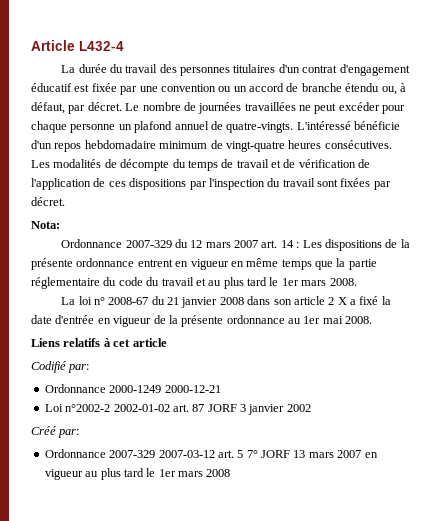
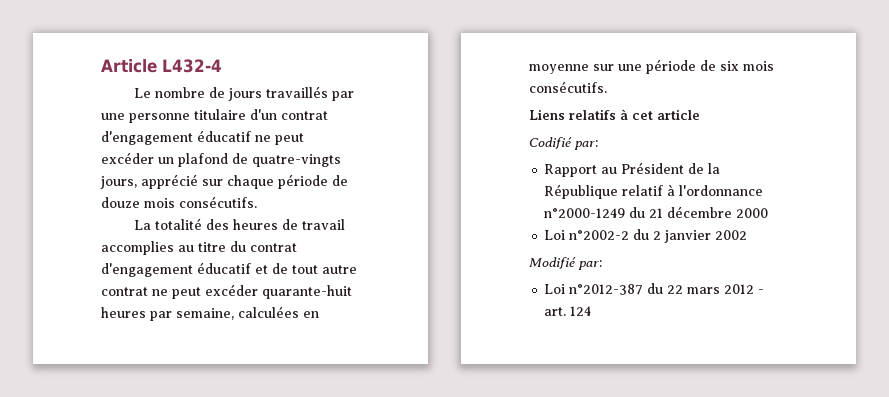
[61,64,410,76] [31,83,406,95] [31,102,406,114] [31,121,400,133] [31,140,392,152] [31,159,371,171] [31,178,391,190] [31,197,65,206] [31,221,60,229] [61,239,410,251] [31,258,377,270] [31,277,357,289] [61,296,391,308] [31,315,373,327] La durée du travail des personnes titulaires d'un contrat d'engagement éducatif est fixée par une convention ou un accord de branche étendu ou, à défaut, par décret. Le nombre de journées travaillées ne peut excéder pour chaque personne un plafond annuel de quatre-vingts. L'intéressé bénéficie d'un repos hebdomadaire minimum de vingt-quatre heures consécutives. Les modalités de décompte du temps de travail et de vérification de l'application de ces dispositions par l'inspection du travail sont fixées par décret. // Nota: // Ordonnance 2007-329 du 12 mars 2007 art. 14 : Les dispositions de la présente ordonnance entrent en vigueur en même temps que la partie réglementaire du code du travail et au plus tard le 1er mars 2008. // La loi n° 2008-67 du 21 janvier 2008 dans son article 2 X a fixé la date d'entrée en vigueur de la présente ordonnance au 1er mai 2008. -> [134,86,355,101] [101,109,328,123] [101,130,304,145] [101,152,341,167] [100,174,348,189] [101,196,257,208] [134,218,346,230] [101,241,297,255] [101,262,357,277] [101,284,352,299] [101,306,319,321] [529,59,774,74] [529,81,607,93] Le nombre de jours travaillés par une personne titulaire d'un contrat d'engagement éducatif ne peut excéder un plafond de quatre-vingts jours, apprécié sur chaque période de douze mois consécutifs. // La totalité des heures de travail accomplies au titre du contrat d'engagement éducatif et de tout autre contrat ne peut excéder quarante-huit heures par semaine, calculées en moyenne sur une période de six mois consécutifs.
[44,384,221,393] [44,404,246,412] Ordonnance 2000-1249 2000-12-21 // Loi n°2002-2 2002-01-02 art. 87 JORF 3 -> [544,162,721,177] [544,184,764,199] [544,206,769,218] [544,229,662,240] Rapport au Président de la République relatif à l'ordonnance n°2000-1249 du 21 décembre 2000 // Loi n°2002-2 du 2
[31,426,80,438] [44,449,378,458] [44,468,231,480] Créé par: // Ordonnance 2007-329 2007-03-12 art. 5 7° JORF 13 mars 2007 en vigueur au plus tard le 1er mars 2008 -> [529,257,602,270] [544,283,765,295] [544,306,592,316] Modifié par: // Loi n°2012-387 du 22 mars 2012 - art. 124

